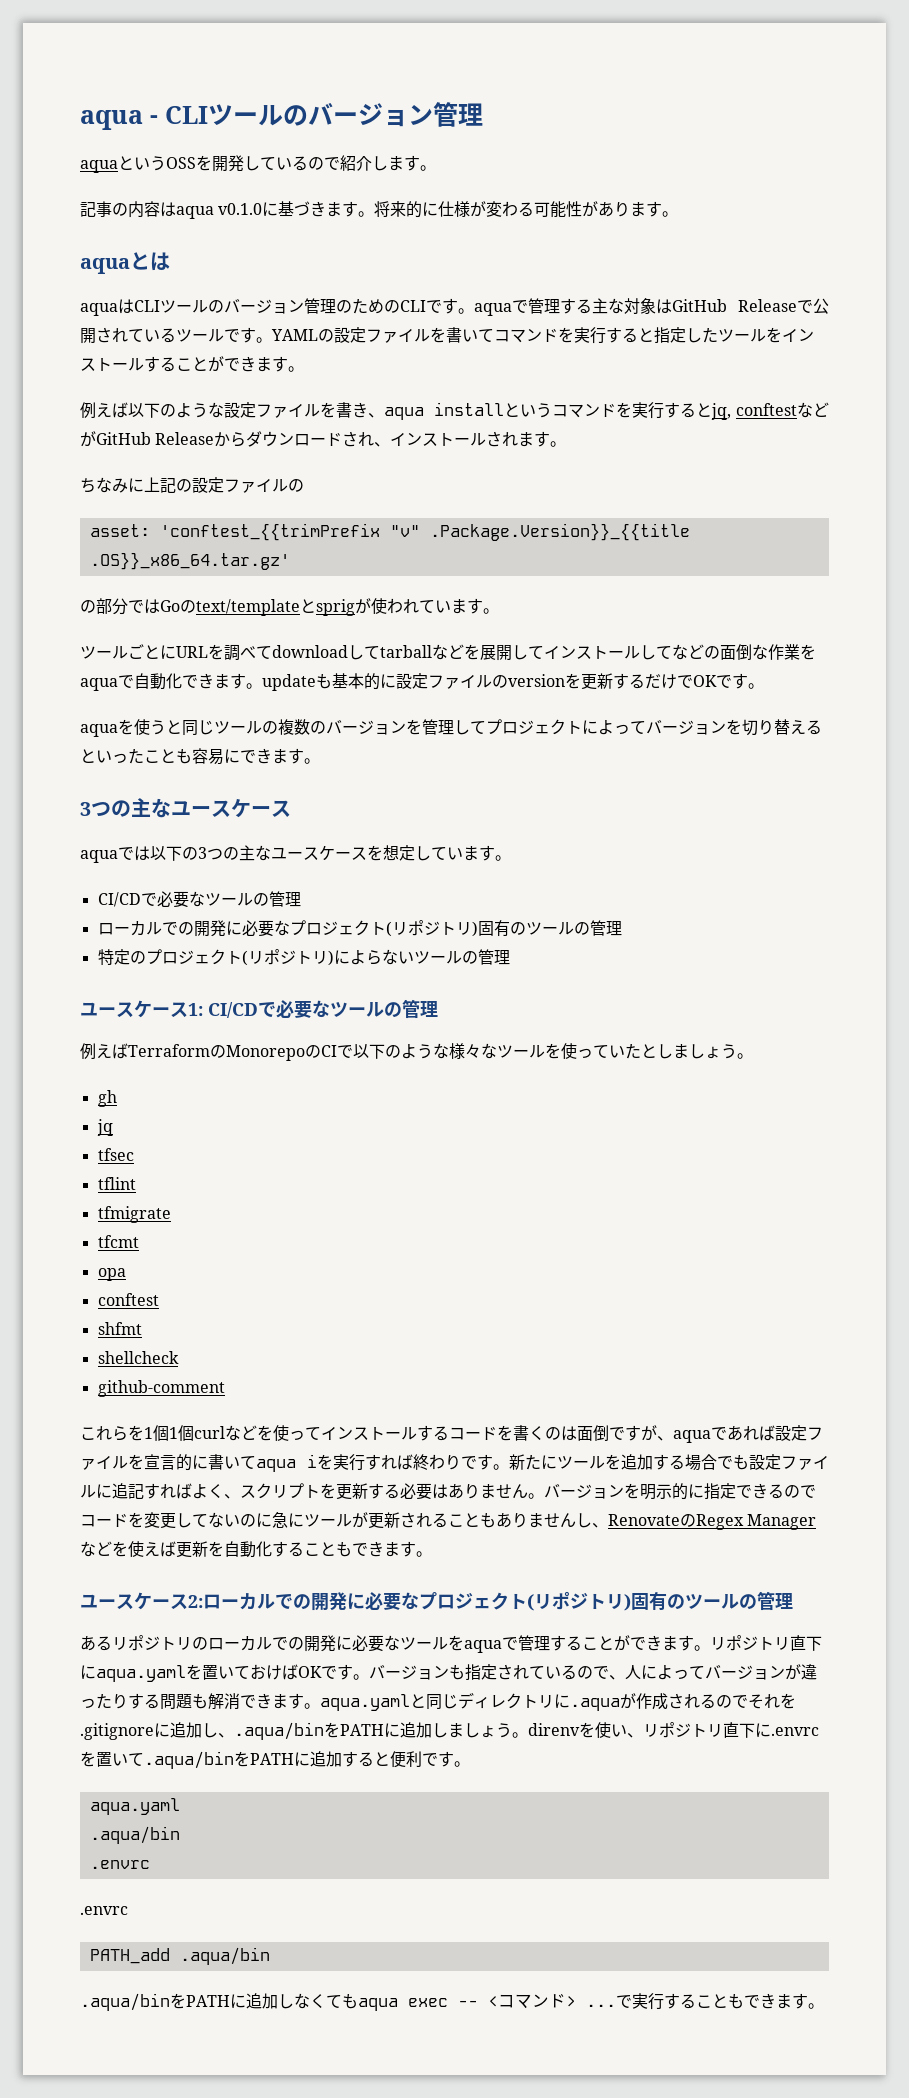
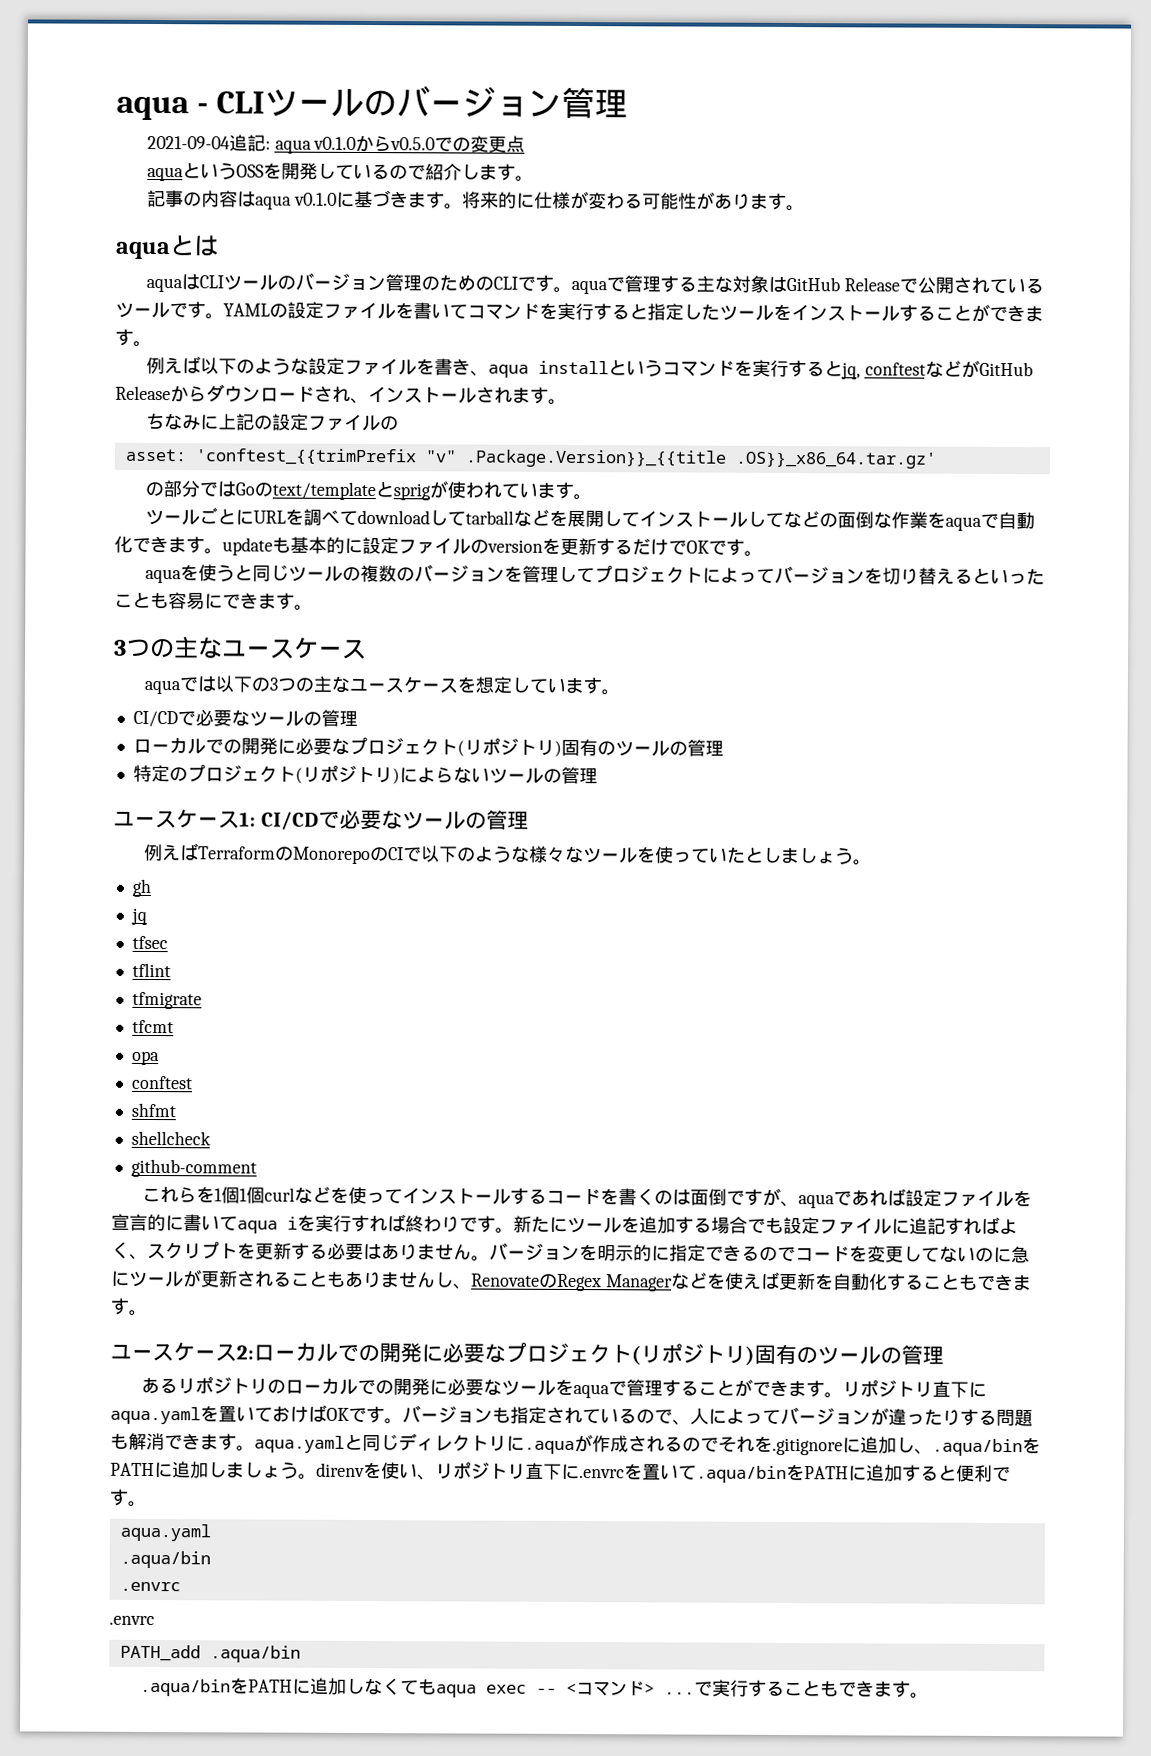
(483, 114) none -> [146,134,526,154] // 2021-09-04追記: aqua v0.1.0からv0.5.0での変更点

